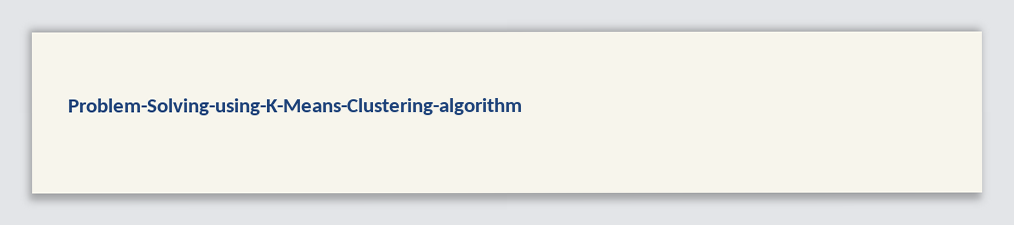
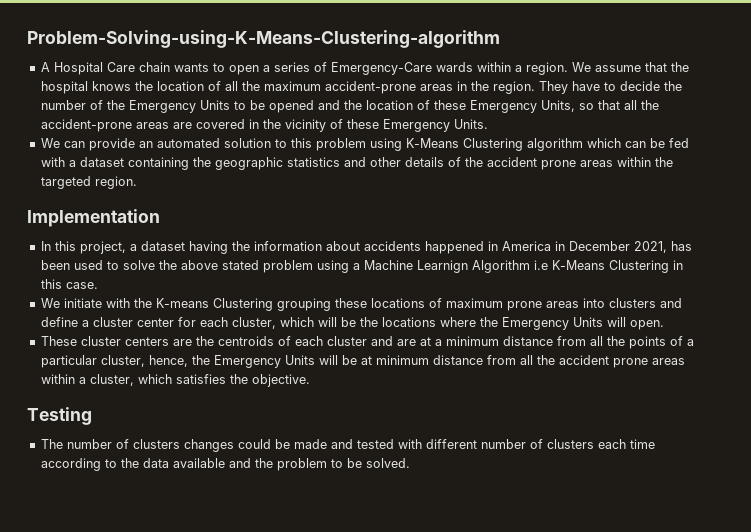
(523, 106) none -> [40,62,689,75] [40,81,682,94] [40,100,659,113] [40,119,488,132] [40,138,689,151] [40,157,673,170] [40,176,137,189] [27,209,160,227] [40,241,692,254] [40,260,683,273] [40,279,98,289] [40,298,682,311] [40,317,664,330] [40,336,694,349] [40,355,685,368] [40,374,310,387] [27,407,92,425] [40,439,655,452] [40,458,410,471] // A Hospital Care chain wants to open a series of Emergency-Care wards within a region. We assume that the hospital knows the location of all the maximum accident-prone areas in the region. They have to decide the number of the Emergency Units to be opened and the location of these Emergency Units, so that all the accident-prone areas are covered in the vicinity of these Emergency Units. // We can provide an automated solution to this problem using K-Means Clustering algorithm which can be fed with a dataset containing the geographic statistics and other details of the accident prone areas within the targeted region. // Implementation // In this project, a dataset having the information about accidents happened in America in December 2021, has been used to solve the above stated problem using a Machine Learnign Algorithm i.e K-Means Clustering in this case. // We initiate with the K-means Clustering grouping these locations of maximum prone areas into clusters and define a cluster center for each cluster, which will be the locations where the Emergency Units will open. // These cluster centers are the centroids of each cluster and are at a minimum distance from all the points of a particular cluster, hence, the Emergency Units will be at minimum distance from all the accident prone areas within a cluster, which satisfies the objective. // Testing // The number of clusters changes could be made and tested with different number of clusters each time according to the data available and the problem to be solved.

